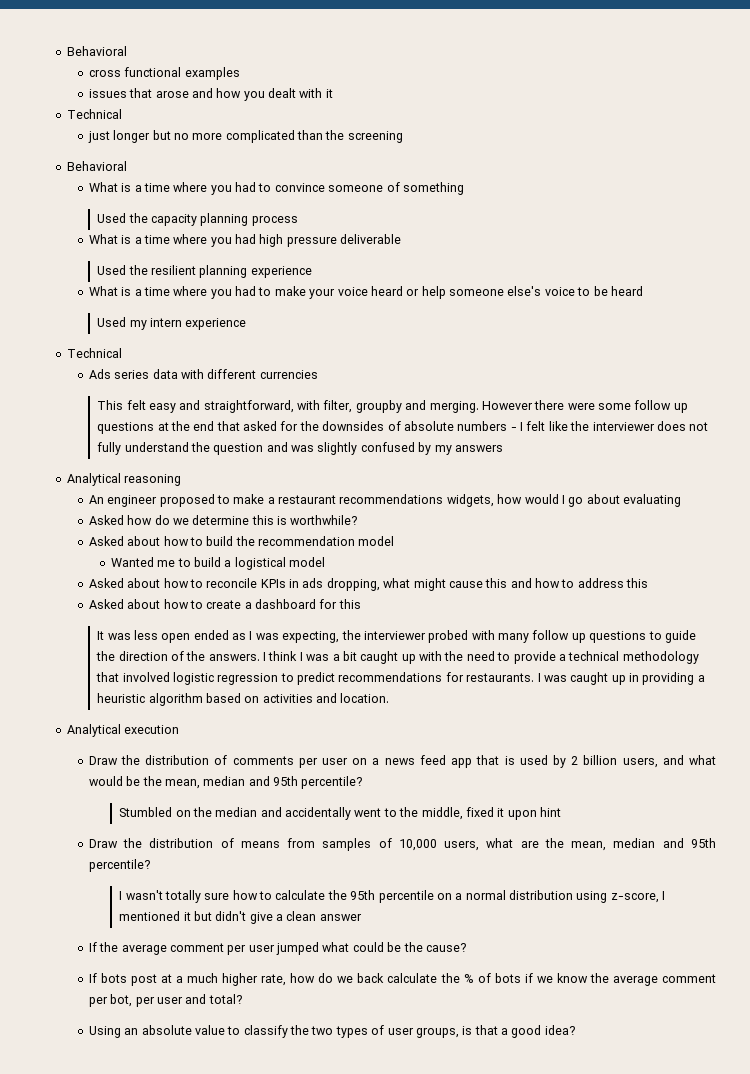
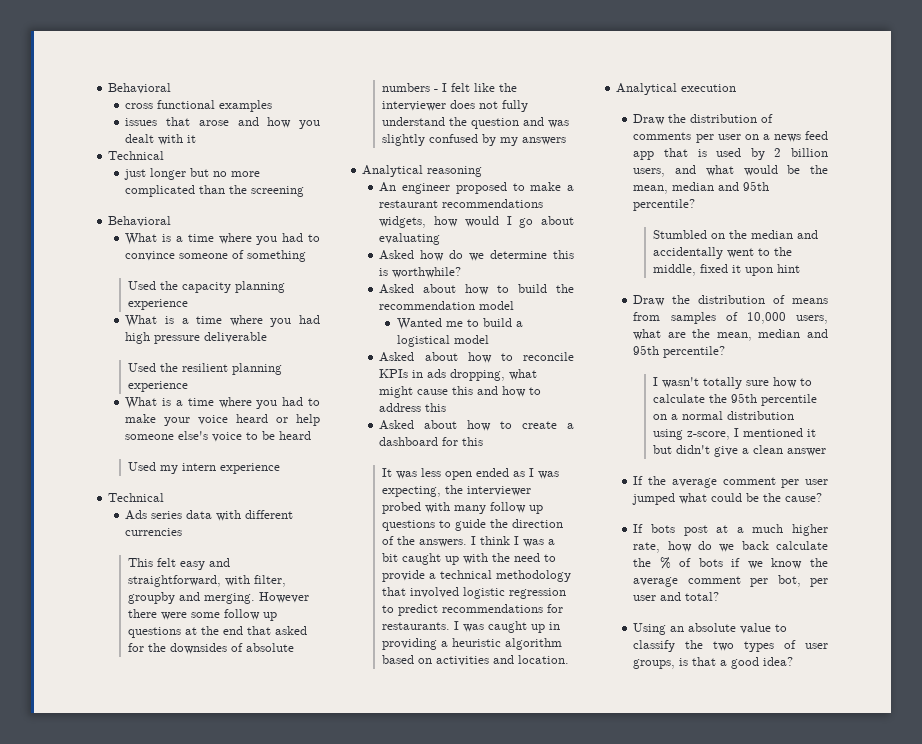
[251,216,298,226] process -> [128,299,189,310] experience

